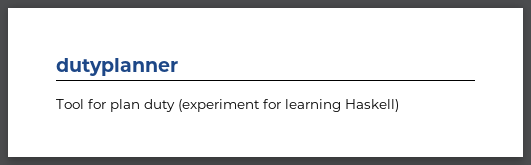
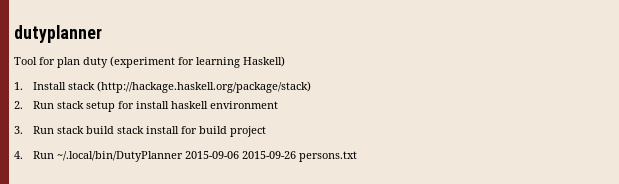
(399, 105) none -> [14,81,312,93] [14,101,279,112] [14,126,267,137] [14,151,358,162] // 1. Install stack (http://hackage.haskell.org/package/stack) // 2. Run stack setup for install haskell environment // 3. Run stack build stack install for build project // 4. Run ~/.local/bin/DutyPlanner 2015-09-06 2015-09-26 persons.txt

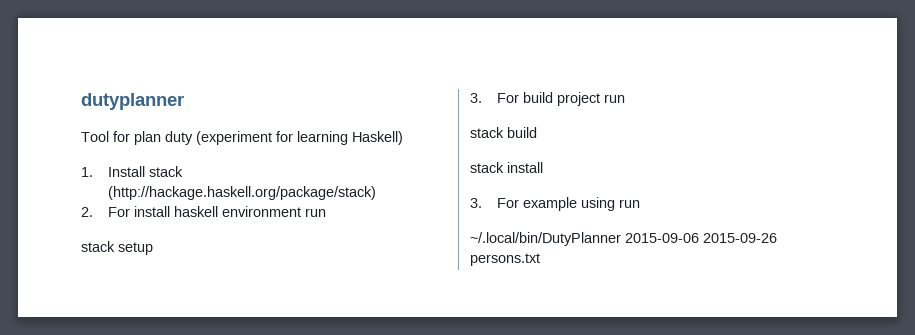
[33,101,135,112] Run stack setup for -> [107,207,130,217] For
[14,126,55,134] // 3. Run -> [304,208,326,217] [81,241,153,255] [470,92,625,106] run // stack setup // 3. For build project run //
(115, 130) none -> (537, 132) //
[181,126,267,137] [14,151,55,159] for build project // 4. Run -> [470,197,640,211] // 3. For example using run //

